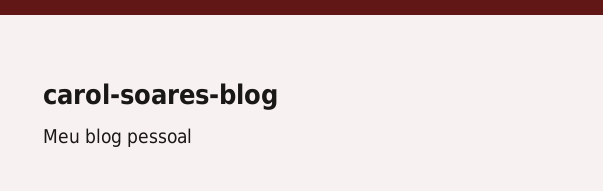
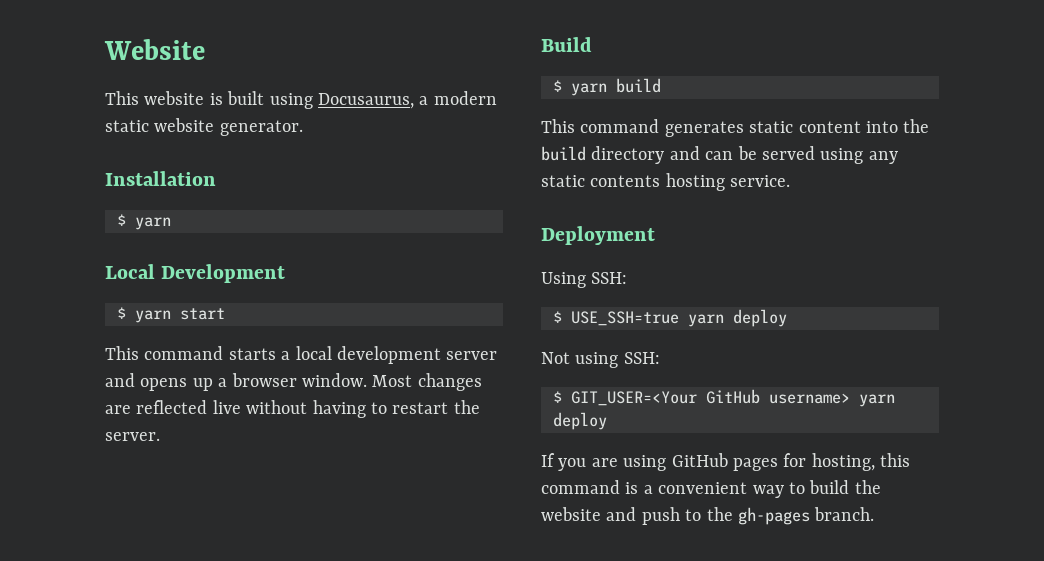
[43,83,278,110] [43,128,193,147] carol-soares-blog // Meu blog pessoal -> [104,39,205,60] [105,91,497,109] [105,118,303,136] [105,171,216,186] [117,214,171,230] [105,264,286,283] [117,307,225,323] [105,346,498,364] [105,373,482,391] [105,400,480,418] [105,432,160,441] [541,37,592,52] [553,78,661,96] [541,119,930,137] [541,146,898,164] [541,173,791,191] [541,226,655,245] [541,272,628,288] [553,309,787,327] [541,352,660,368] [553,389,895,407] [553,412,607,430] [541,453,911,471] [541,480,881,498] [541,507,875,525] Website // This website is built using Docusaurus, a modern static website generator. // Installation // $ yarn // Local Development // $ yarn start // This command starts a local development server and opens up a browser window. Most changes are reflected live without having to restart the server. // Build // $ yarn build // This command generates static content into the build directory and can be served using any static contents hosting service. // Deployment // Using SSH: // $ USE_SSH=true yarn deploy // Not using SSH: // $ GIT_USER=<Your GitHub username> yarn deploy // If you are using GitHub pages for hosting, this command is a convenient way to build the website and push to the gh-pages branch.

